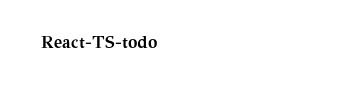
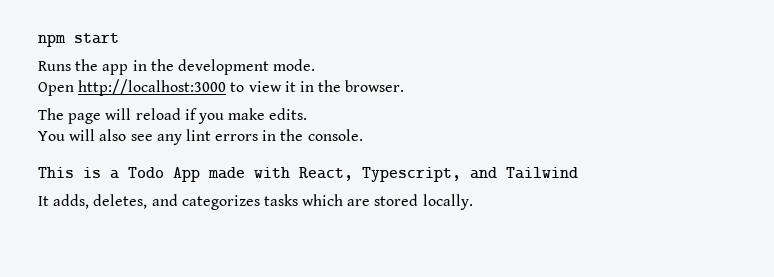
[41,35,157,49] React-TS-todo -> [38,33,119,47] [38,59,316,75] [38,79,405,96] [38,108,308,124] [38,129,363,145] [38,167,578,182] [38,194,473,210] npm start // Runs the app in the development mode. // Open http://localhost:3000 to view it in the browser. // The page will reload if you make edits. // You will also see any lint errors in the console. // This is a Todo App made with React, Typescript, and Tailwind // It adds, deletes, and categorizes tasks which are stored locally.

